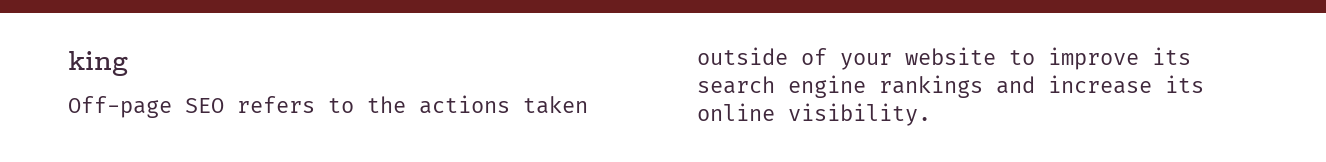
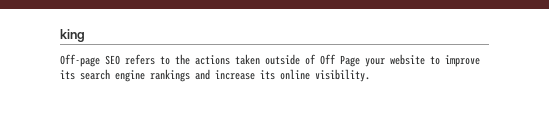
(827, 56) none -> [320,54,360,67] Off Page

